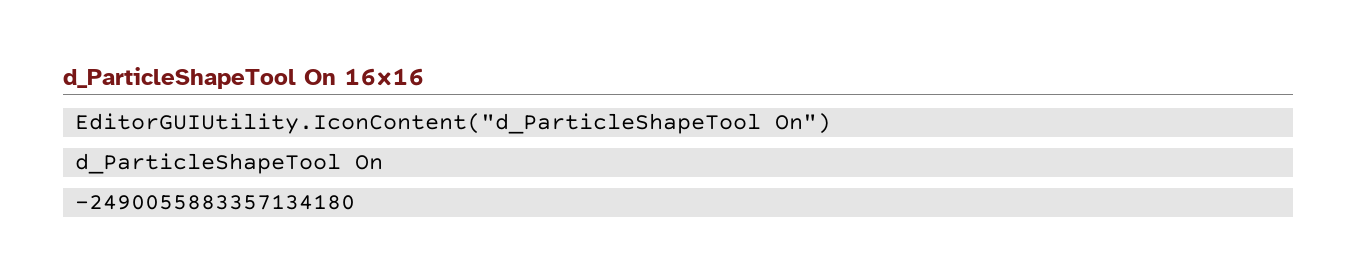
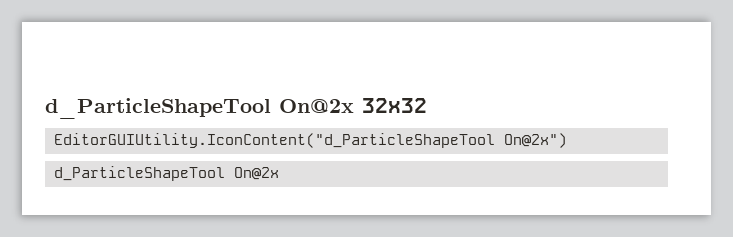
[63,67,424,89] d_ParticleShapeTool On 16x16 -> [45,98,427,119] d_ParticleShapeTool On@2x 32x32
[775,113,832,134] [75,153,384,174] [75,194,356,210] On") // d_ParticleShapeTool On // -2490055883357134180 -> [504,133,567,148] [54,166,279,181] On@2x") // d_ParticleShapeTool On@2x

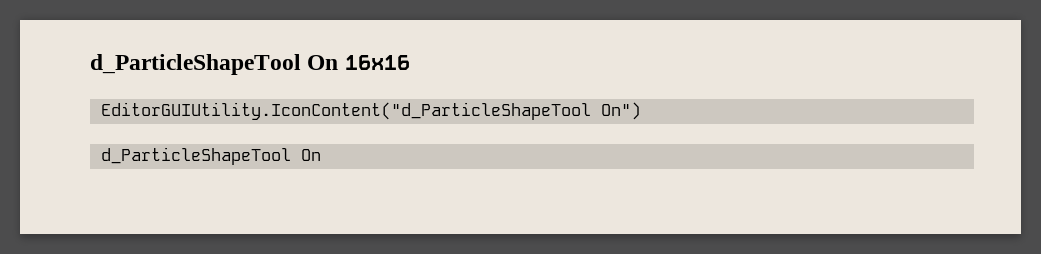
[45,98,427,119] d_ParticleShapeTool On@2x 32x32 -> [90,54,410,75] d_ParticleShapeTool On 16x16
[504,133,567,148] [54,166,279,181] On@2x") // d_ParticleShapeTool On@2x -> [601,102,642,120] [101,147,322,165] On") // d_ParticleShapeTool On

